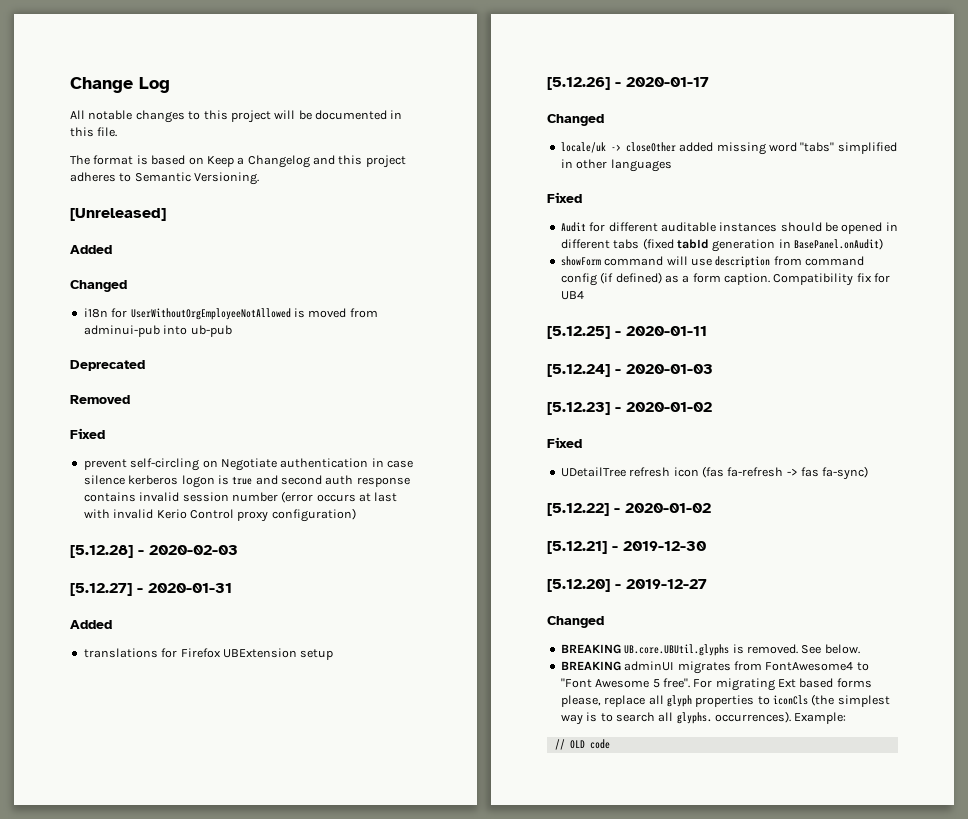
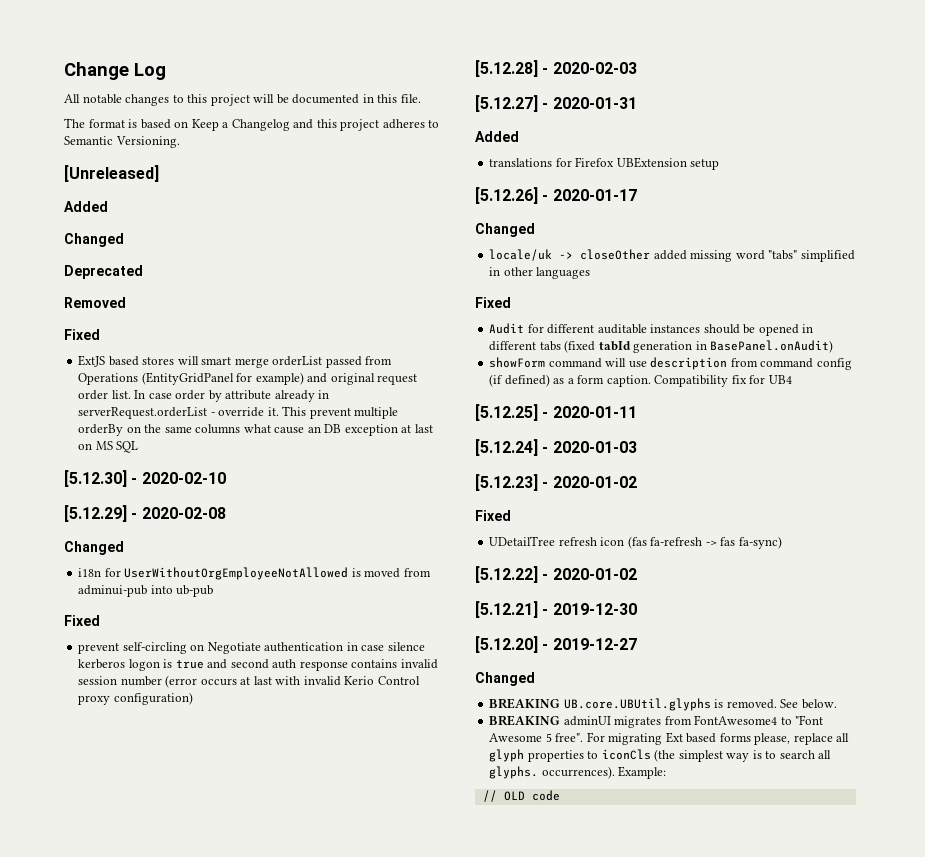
(127, 286) none -> [64,265,143,279] [64,297,126,308] [64,329,100,340] [78,355,393,368] [78,372,418,385] [78,390,330,402] [78,406,399,419] [78,424,433,436] [78,441,139,453] [64,470,226,487] [64,505,226,522] [64,541,124,555] // Deprecated // Removed // Fixed // ExtJS based stores will smart merge orderList passed from Operations (EntityGridPanel for example) and original request order list. In case order by attribute already in serverRequest.orderList - override it. This prevent multiple orderBy on the same columns what cause an DB exception at last on MS SQL // [5.12.30] - 2020-02-10 // [5.12.29] - 2020-02-08 // Changed
[70,360,145,371] [70,395,130,404] // Deprecated // Removed -> (214, 591) none

